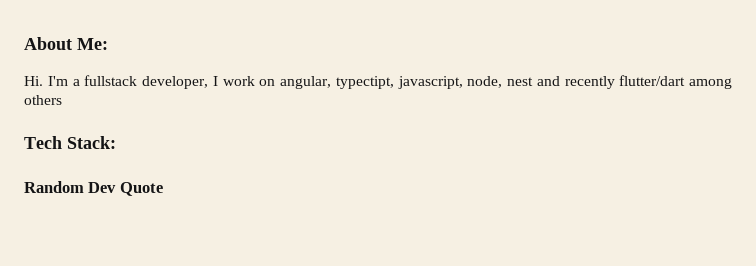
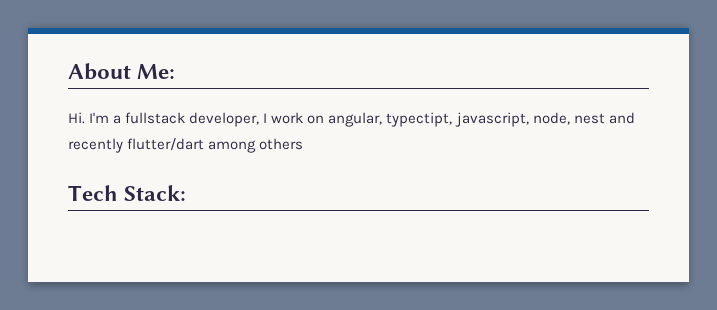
[24,181,163,196] // Random Dev Quote -> (187, 193) none

